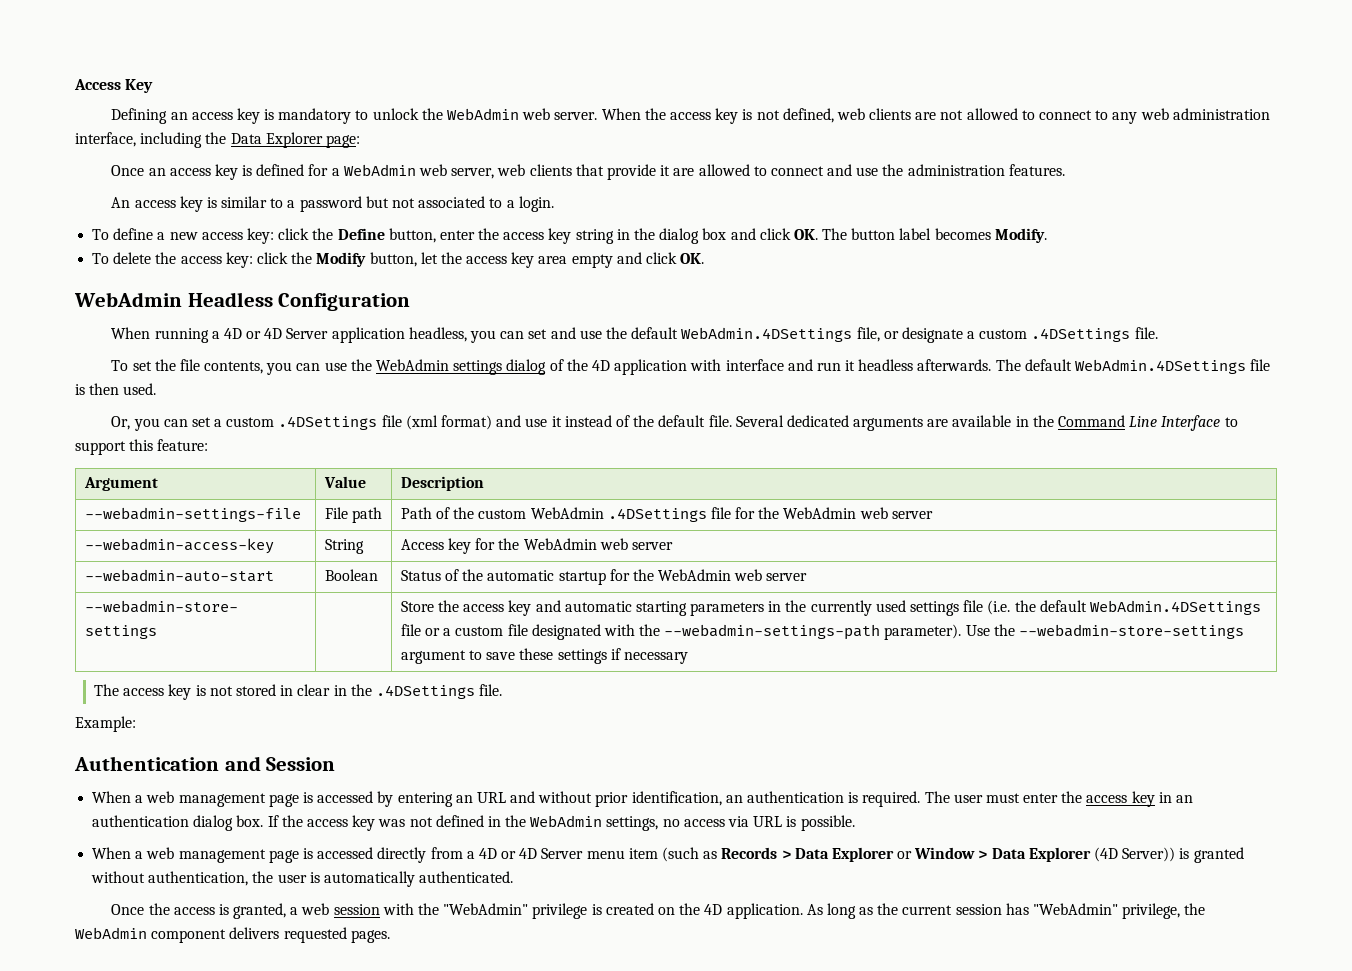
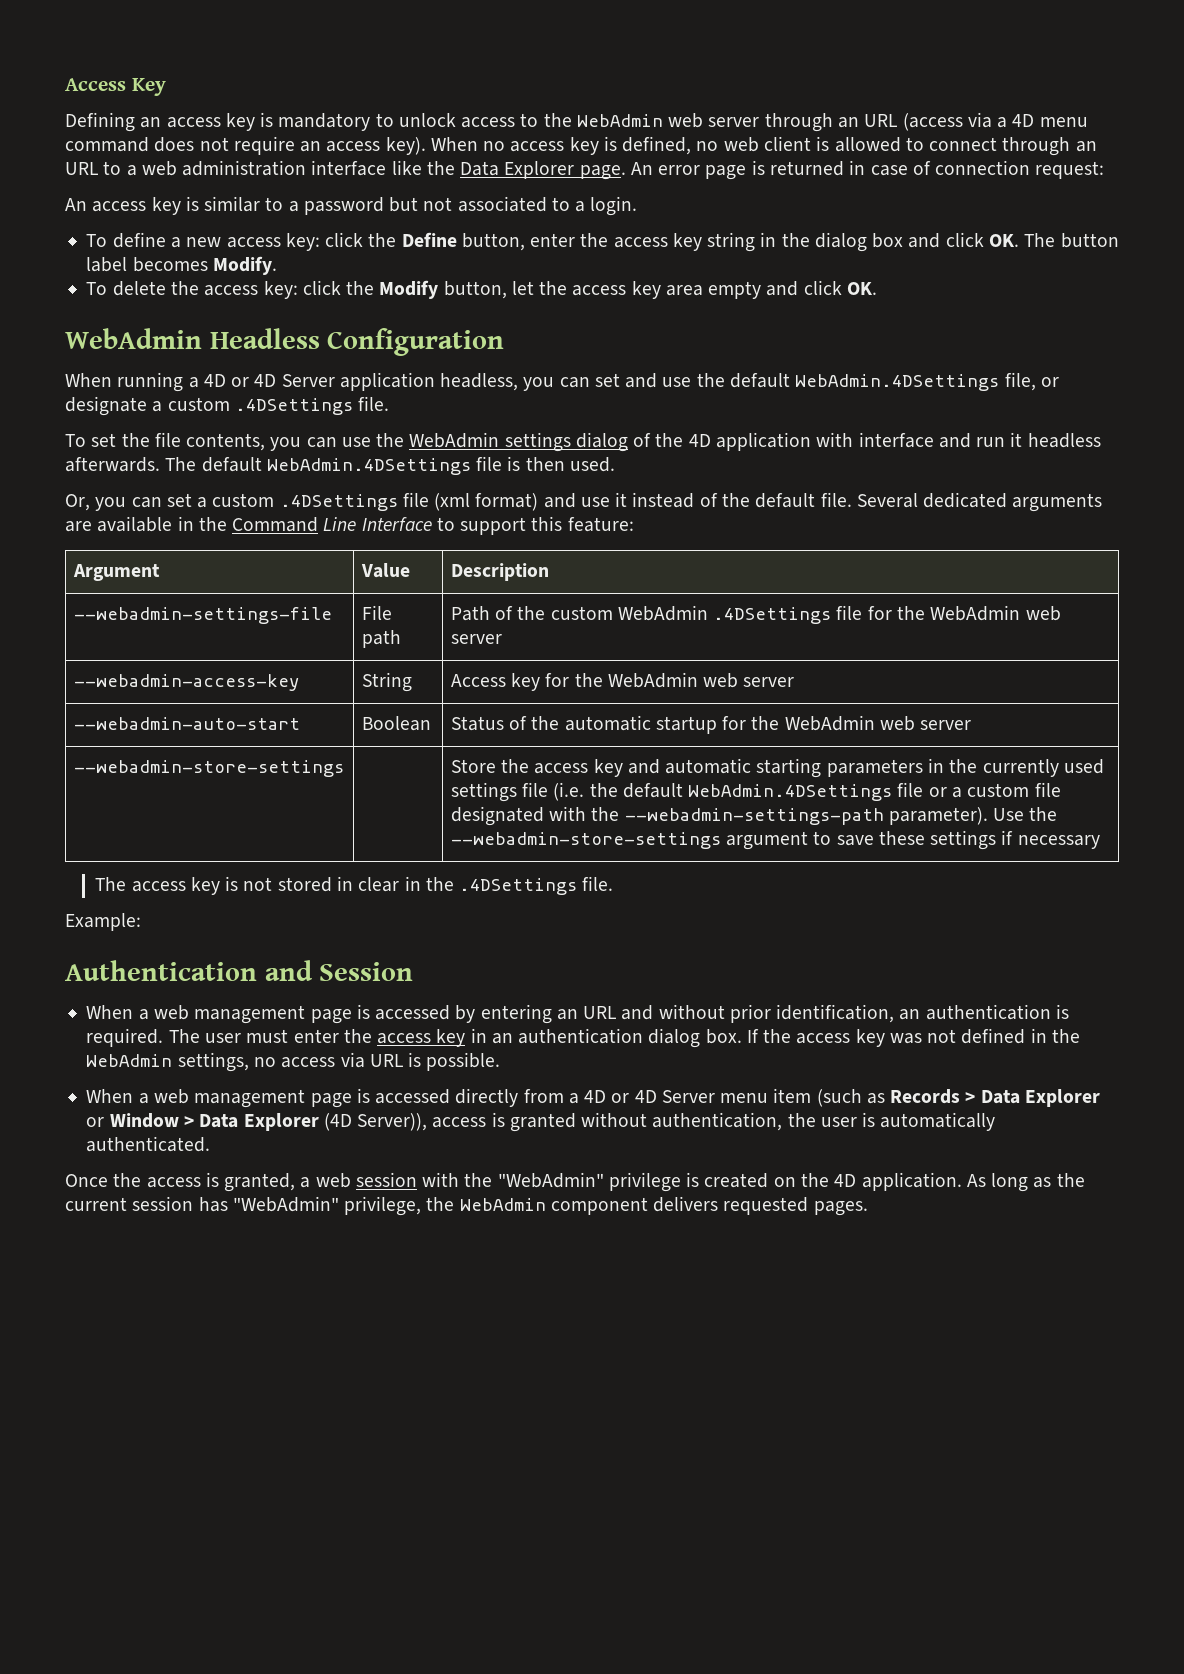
[421,108,1270,124] [75,132,360,148] [111,164,1065,180] the WebAdmin web server. When the access key is not defined, web clients are not allowed to connect to any web administration interface, including the Data Explorer page: // Once an access key is defined for a WebAdmin web server, web clients that provide it are allowed to connect and use the administration features. -> [461,112,1088,132] [65,136,1097,156] [65,160,1105,180] access to the WebAdmin web server through an URL (access via a 4D menu command does not require an access key). When no access key is defined, no web client is allowed to connect through an URL to a web administration interface like the Data Explorer page. An error page is returned in case of connection request:
[1122,847,1176,862] Server)) -> [357,1113,487,1131] Server)), access

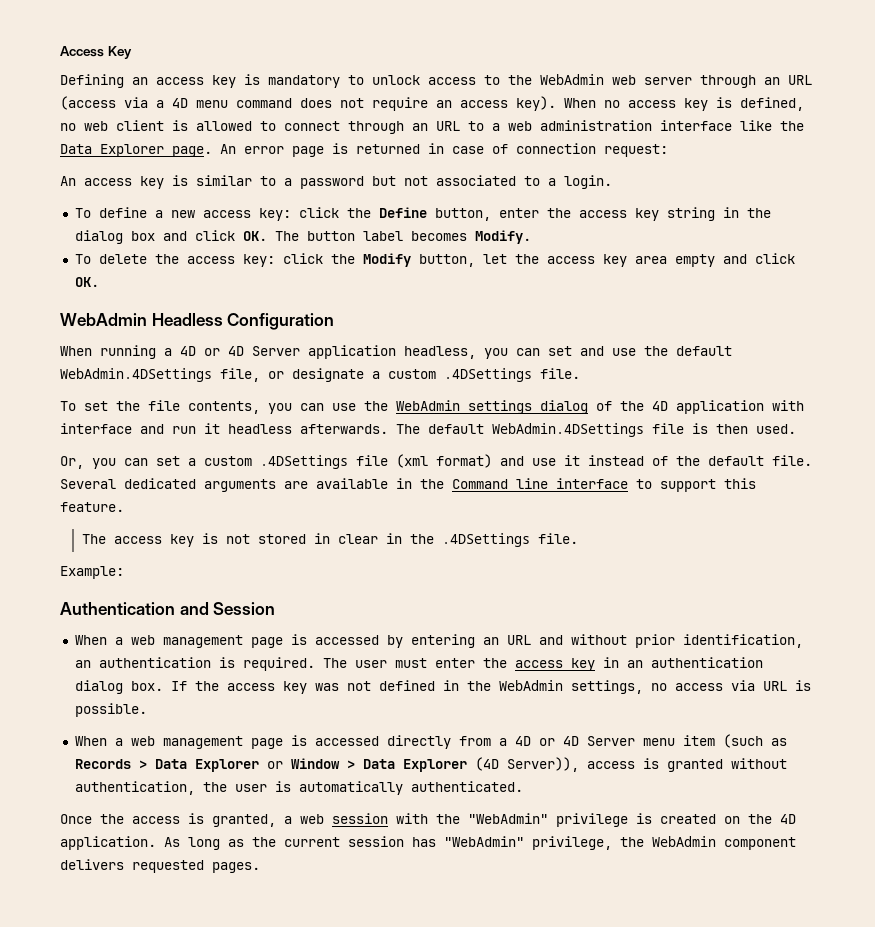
[323,517,432,531] Line Interface -> [516,478,628,489] line interface
[567,517,634,532] [72,564,160,581] [360,563,410,578] [450,563,549,581] [73,607,332,624] [361,605,392,620] [361,630,401,648] [450,605,1061,624] [450,634,502,644] [73,674,299,691] [361,672,412,692] [450,672,795,691] [73,717,300,730] [361,716,431,731] [450,715,972,734] [73,760,344,777] [450,758,1104,778] [450,782,1061,802] [450,806,1058,826] [450,830,1100,850] feature: // Argument | Value | Description // --webadmin-settings-file | File path | Path of the custom WebAdmin .4DSettings file for the WebAdmin web server // --webadmin-access-key | String | Access key for the WebAdmin web server // --webadmin-auto-start | Boolean | Status of the automatic startup for the WebAdmin web server // --webadmin-store-settings | | Store the access key and automatic starting parameters in the currently used settings file (i.e. the default WebAdmin.4DSettings file or a custom file designated with the --webadmin-settings-path parameter). Use the --webadmin-store-settings argument to save these settings if necessary -> [60,502,124,512] feature.

